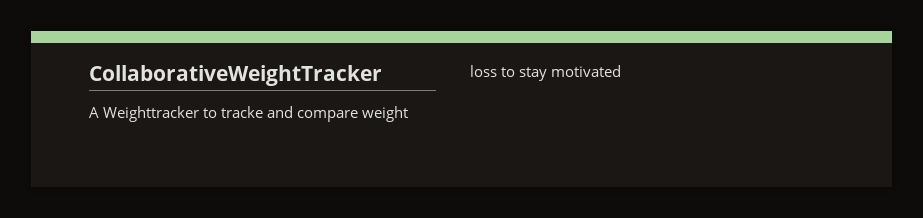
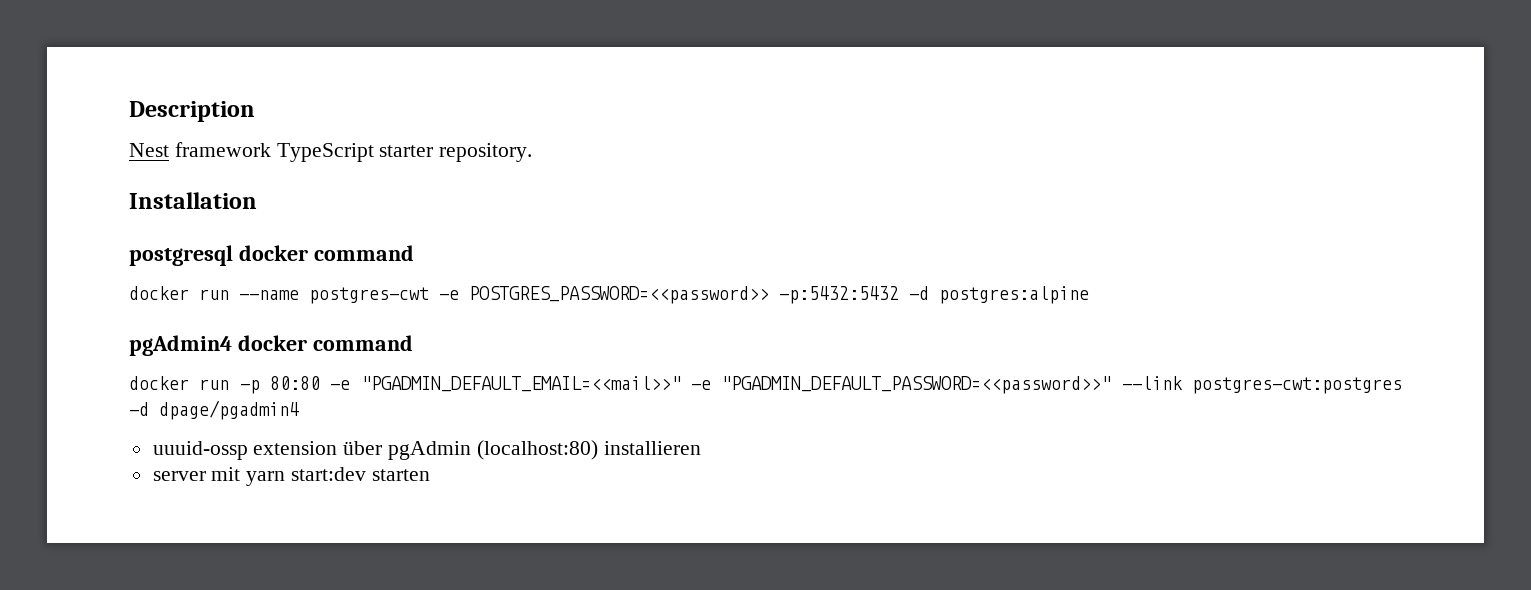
[89,65,382,86] [89,106,409,122] [470,65,622,81] CollaborativeWeightTracker // A Weighttracker to tracke and compare weight loss to stay motivated -> [129,101,255,122] [129,142,533,162] [129,192,257,209] [129,245,414,266] [129,286,1089,304] [129,335,413,356] [129,376,1403,394] [129,400,299,420] [152,440,701,460] [152,467,430,486] Description // Nest framework TypeScript starter repository. // Installation // postgresql docker command // docker run --name postgres-cwt -e POSTGRES_PASSWORD=<<password>> -p:5432:5432 -d postgres:alpine // pgAdmin4 docker command // docker run -p 80:80 -e "PGADMIN_DEFAULT_EMAIL=<<mail>>" -e "PGADMIN_DEFAULT_PASSWORD=<<password>>" --link postgres-cwt:postgres -d dpage/pgadmin4 // uuuid-ossp extension über pgAdmin (localhost:80) installieren // server mit yarn start:dev starten

